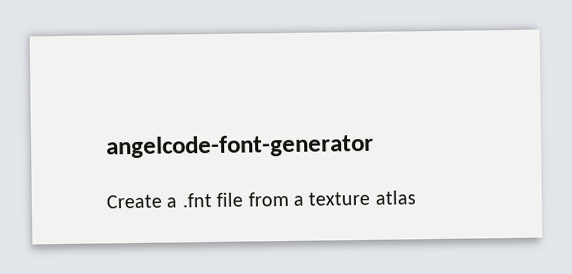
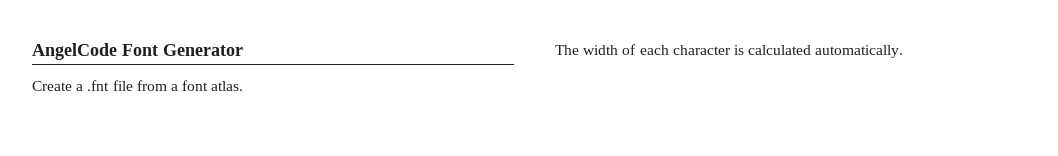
[105,133,374,159] angelcode-font-generator -> [32,43,243,60] AngelCode Font Generator
[308,190,416,206] texture atlas -> [182,80,244,91] [555,44,904,58] font atlas. // The width of each character is calculated automatically.

